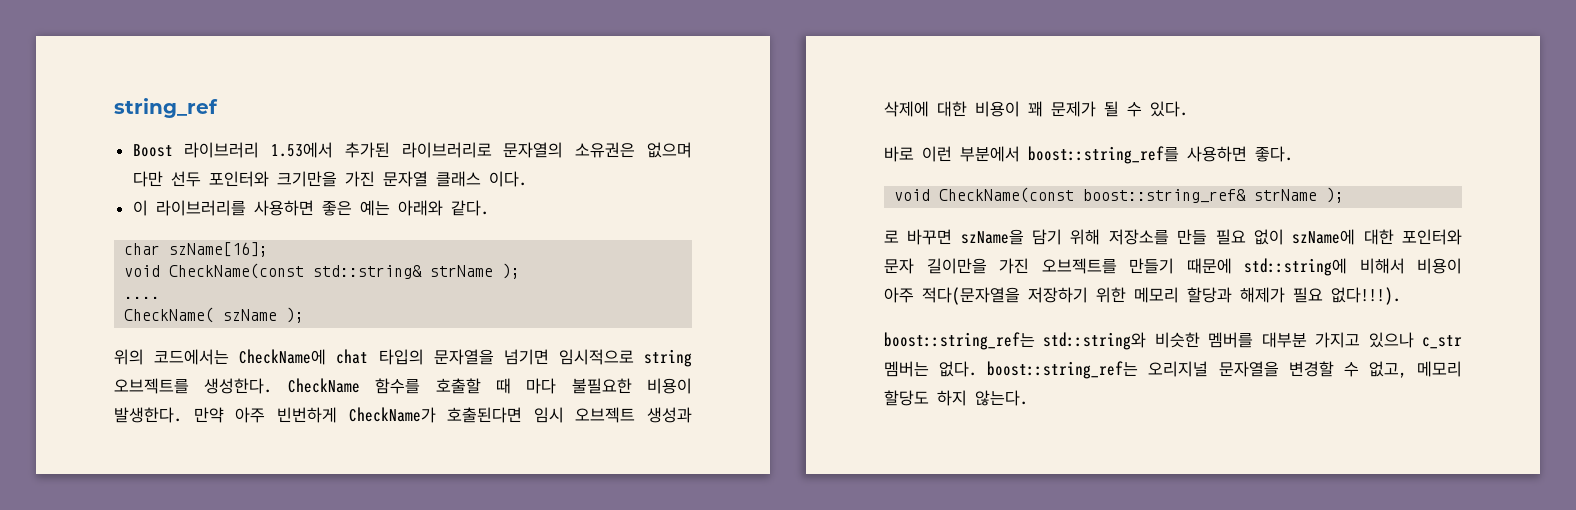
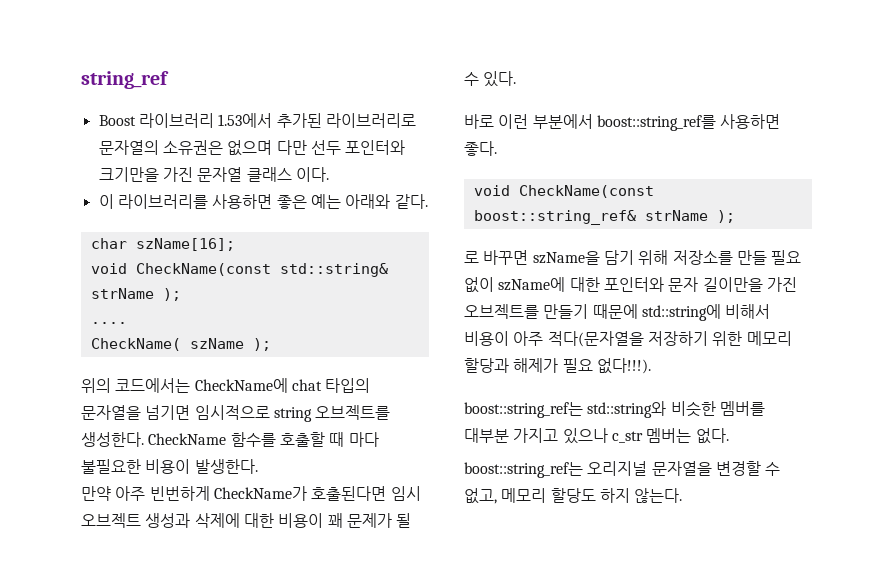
(182, 415) none -> (258, 466) //
(978, 369) none -> (729, 436) //

